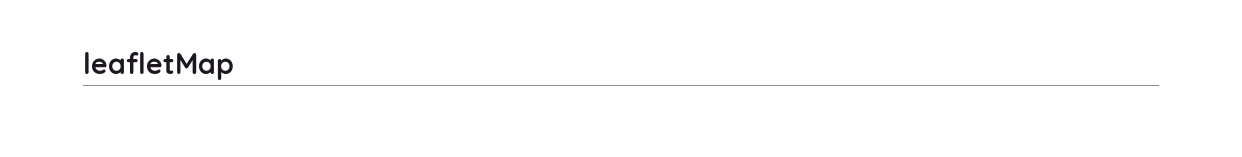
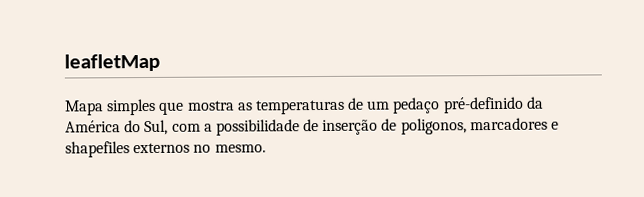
(234, 66) none -> [65,96,544,116] [65,117,560,136] [65,141,266,158] // Mapa simples que mostra as temperaturas de um pedaço pré-definido da América do Sul, com a possibilidade de inserção de poligonos, marcadores e shapefiles externos no mesmo.

